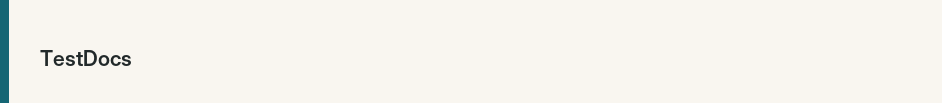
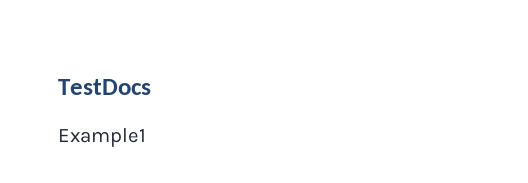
(132, 58) none -> [58,128,146,147] // Example1

